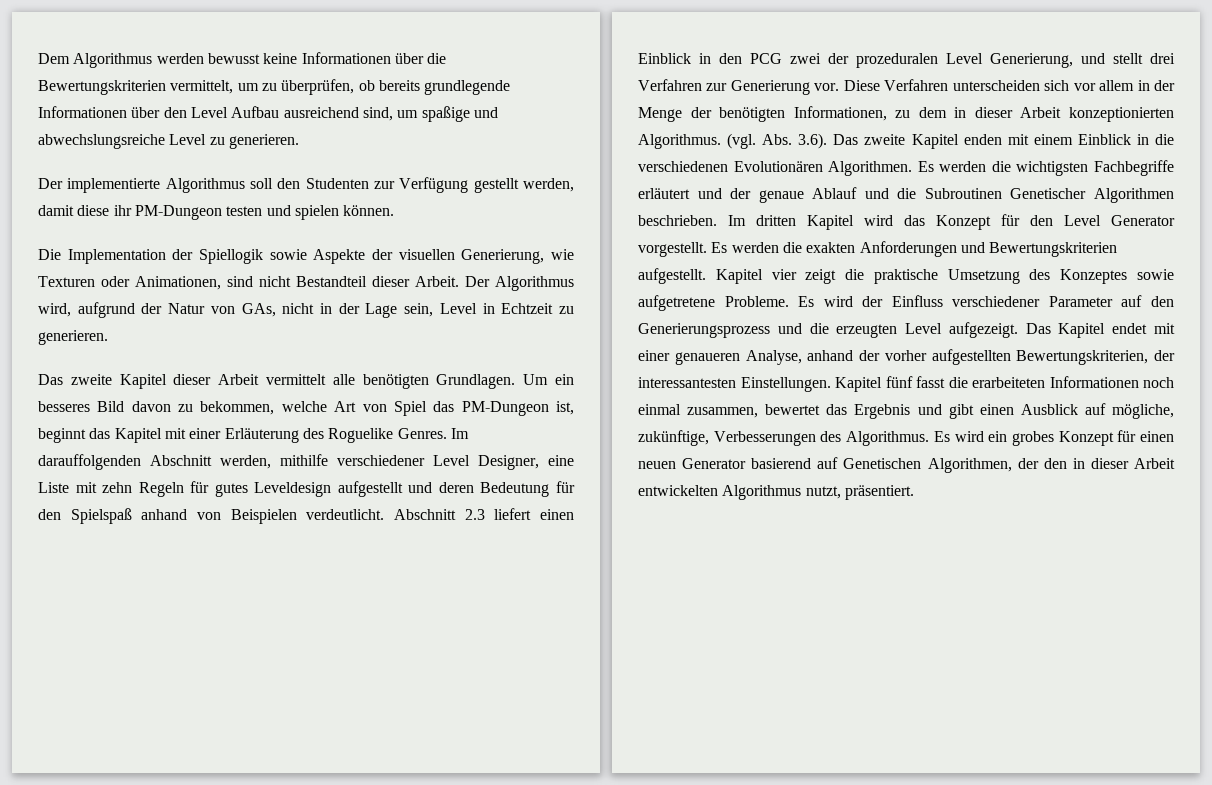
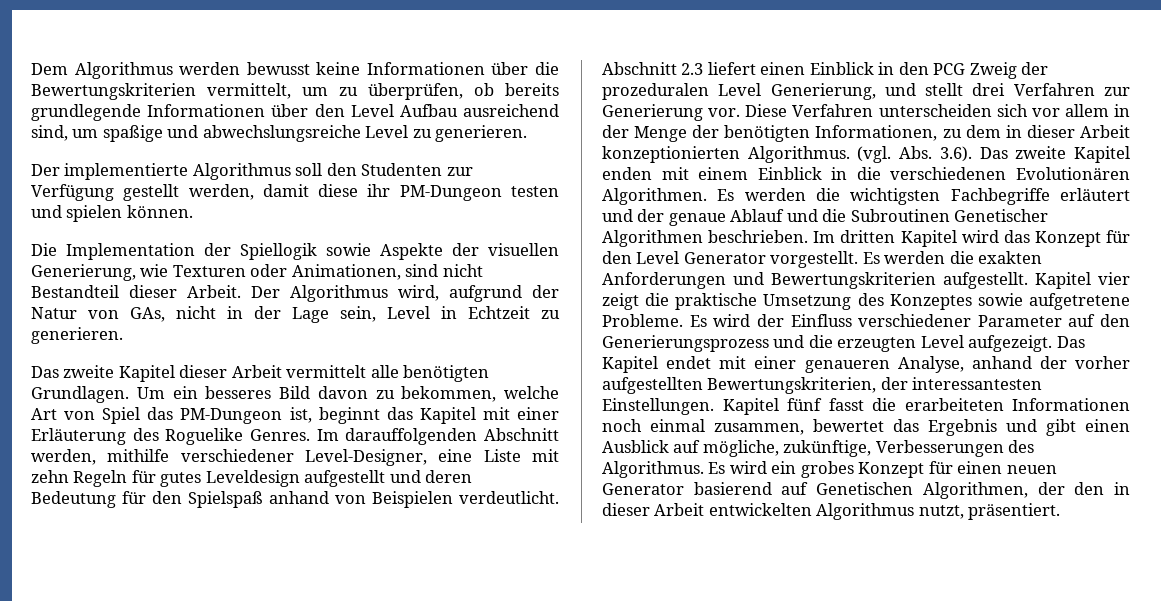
[433,455,539,470] Level Designer, -> [304,449,427,466] Level-Designer,
[790,53,821,64] zwei -> [969,62,1017,79] Zweig

